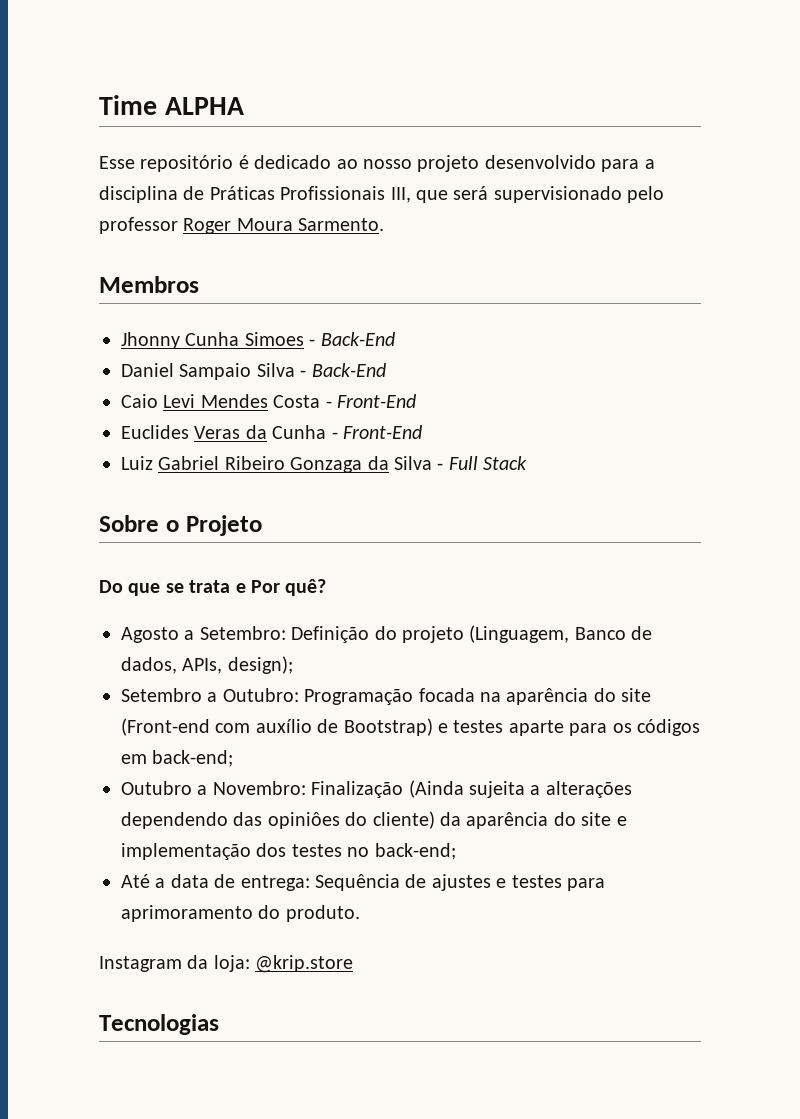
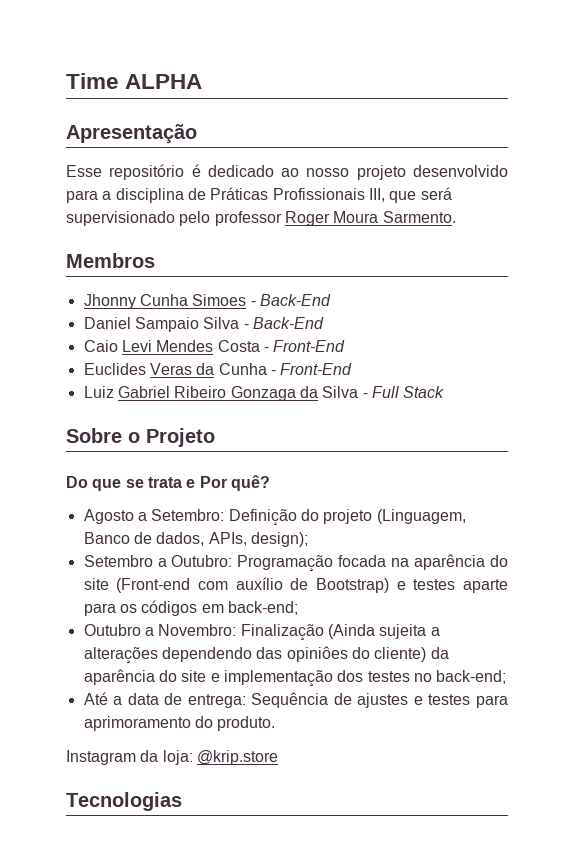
(244, 106) none -> [66,124,197,144] // Apresentação

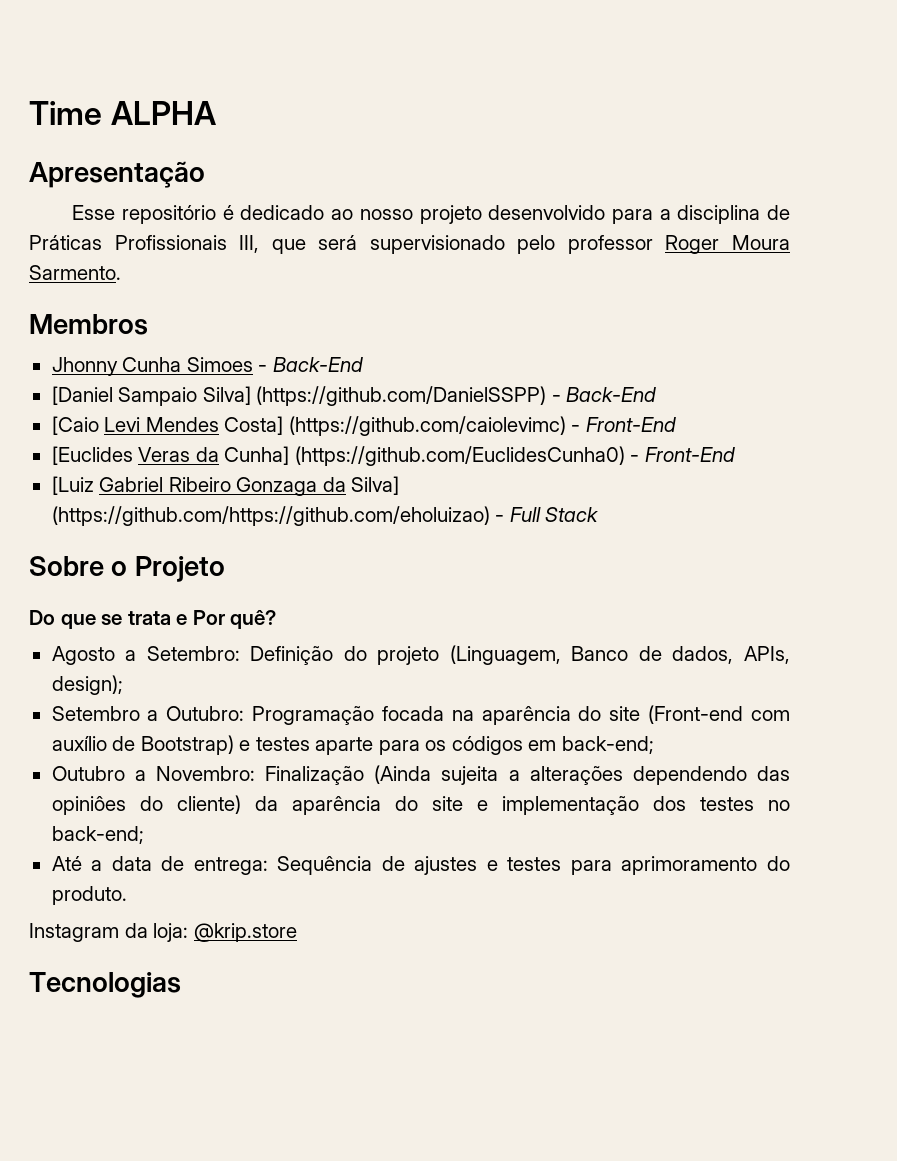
[83,317,324,332] [83,340,118,352] Daniel Sampaio Silva - Back-End // Caio -> [51,386,657,406] [51,416,99,435] [Daniel Sampaio Silva] (https://github.com/DanielSSPP) - Back-End // [Caio
[217,340,346,352] [83,363,146,375] Costa - Front-End // Euclides -> [224,416,676,436] [51,446,133,465] Costa] (https://github.com/caiolevimc) - Front-End // [Euclides
[218,363,353,375] [83,386,114,398] Cunha - Front-End // Luiz -> [224,446,735,466] [51,476,94,495] Cunha] (https://github.com/EuclidesCunha0) - Front-End // [Luiz
[322,386,359,398] Silva -> [351,476,400,495] [51,506,490,526] Silva] (https://github.com/https://github.com/eholuizao)

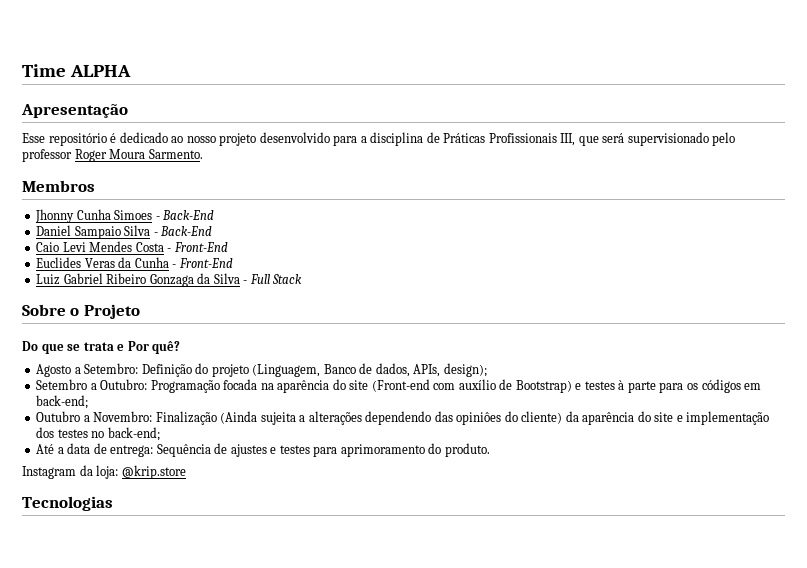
[51,386,657,406] [51,416,99,435] [Daniel Sampaio Silva] (https://github.com/DanielSSPP) - Back-End // [Caio -> [36,225,213,239] [36,242,60,252] Daniel Sampaio Silva - Back-End // Caio
[224,416,676,436] [51,446,133,465] Costa] (https://github.com/caiolevimc) - Front-End // [Euclides -> [135,242,228,252] [36,257,82,268] Costa - Front-End // Euclides
[224,446,735,466] [51,476,94,495] Cunha] (https://github.com/EuclidesCunha0) - Front-End // [Luiz -> [134,257,233,268] [36,274,61,285] Cunha - Front-End // Luiz
[351,476,400,495] [51,506,490,526] Silva] (https://github.com/https://github.com/eholuizao) -> [213,273,240,284] Silva
[315,737,374,755] aparte -> [618,380,656,393] à parte

